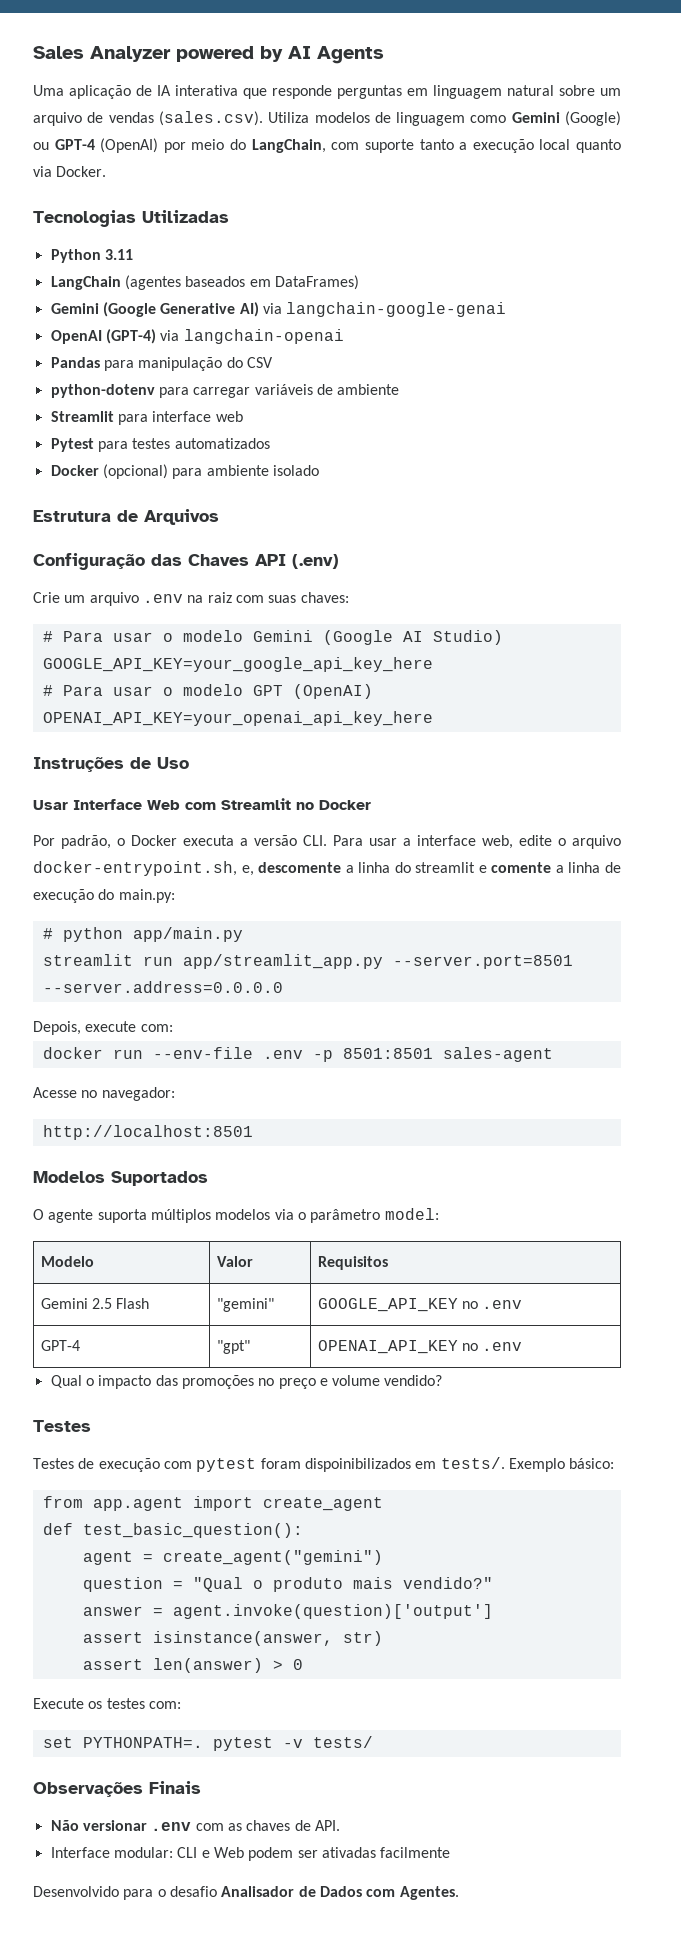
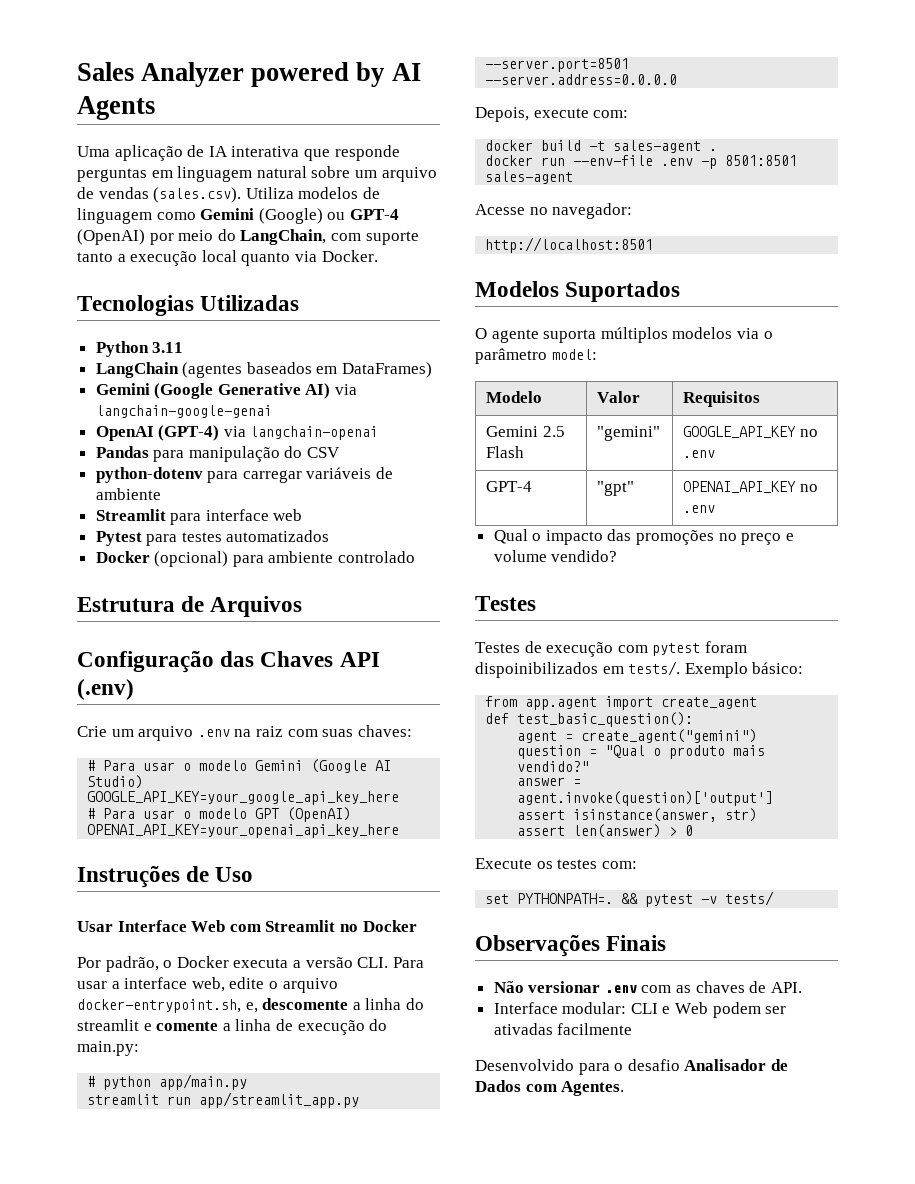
[272,465,319,476] isolado -> [338,551,416,563] controlado
(173, 1028) none -> [485,140,718,153] // docker build -t sales-agent .
(203, 1742) none -> [621,893,639,904] &&

